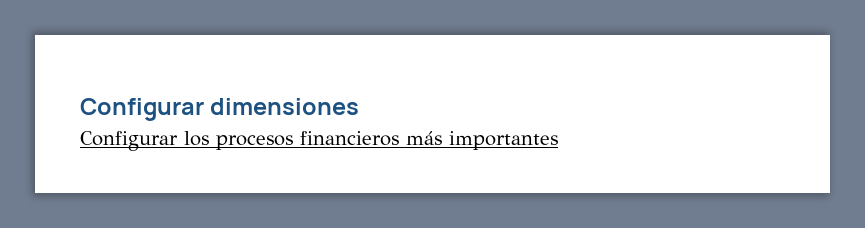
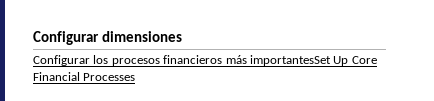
[449,131,558,150] importantes -> [249,55,377,66] [33,72,136,81] importantesSet Up Core Financial Processes

